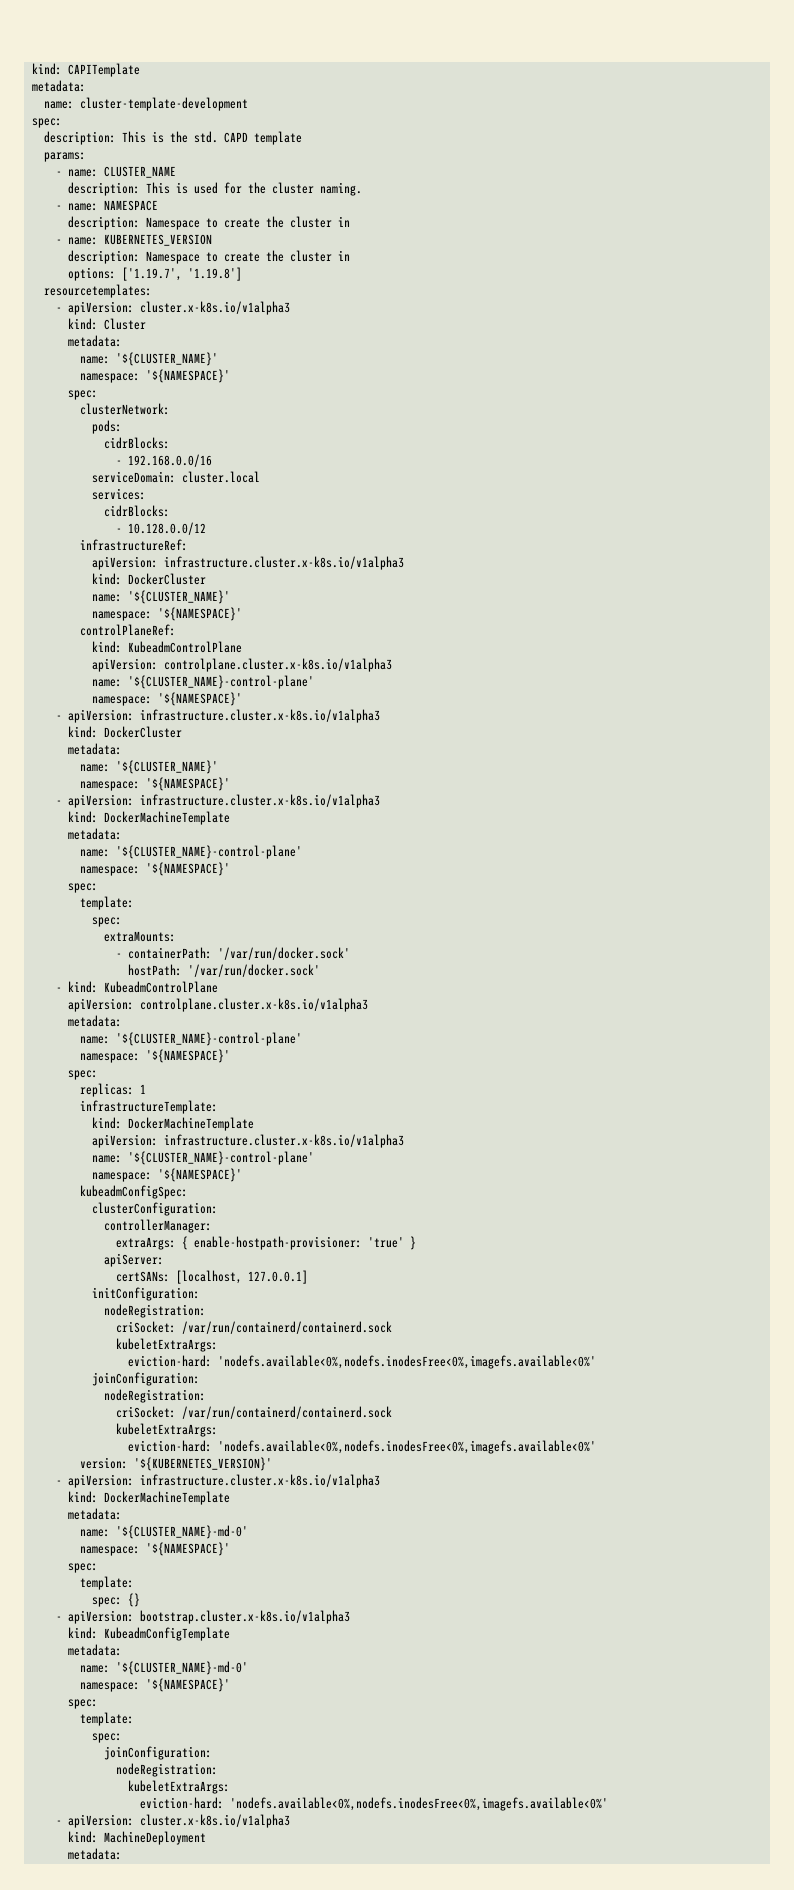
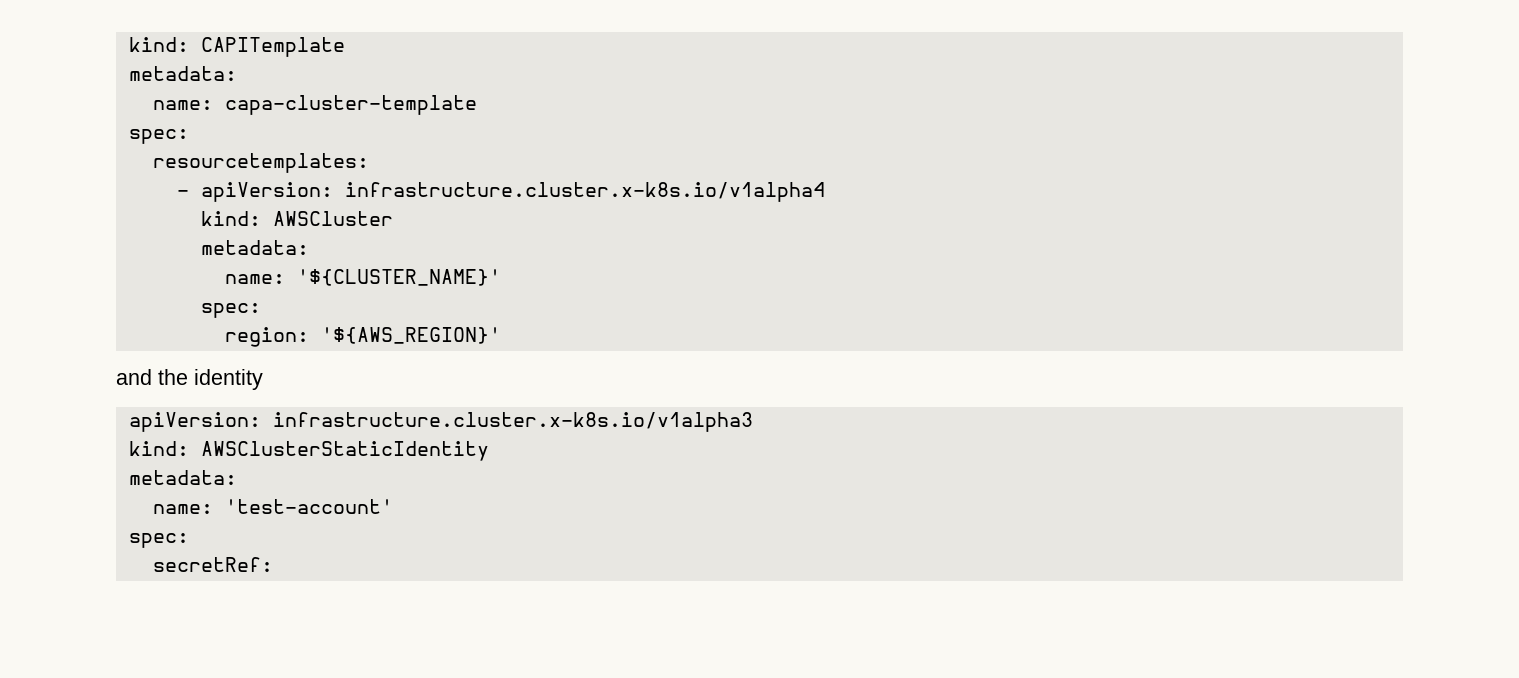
[79,97,248,111] [31,118,62,128] [43,131,302,145] [43,152,86,162] [55,166,176,178] [67,182,362,196] [55,200,158,211] [67,216,350,230] [55,234,212,246] [67,250,350,264] [67,267,242,281] cluster-template-development // spec: // description: This is the std. CAPD template // params: // - name: CLUSTER_NAME // description: This is used for the cluster naming. // - name: NAMESPACE // description: Namespace to create the cluster in // - name: KUBERNETES_VERSION // description: Namespace to create the cluster in // options: ['1.19.7', '1.19.8'] -> [224,95,477,115] [128,129,189,144] capa-cluster-template // spec:
[139,301,290,315] [67,318,146,330] [67,335,122,347] [79,352,218,366] [79,369,230,383] [67,390,98,400] [79,403,170,415] [91,420,122,434] [103,437,170,449] [115,454,212,467] [91,471,260,483] [91,488,146,500] [103,505,170,517] [115,522,206,535] [79,539,188,551] [91,556,404,570] [91,573,206,585] [91,590,230,604] [91,607,242,621] [79,624,176,636] [91,641,242,653] [91,658,392,672] [91,675,314,689] [91,692,242,706] [55,709,380,723] [67,726,182,738] [67,743,122,755] [79,760,218,774] [79,777,230,791] [55,794,380,808] [67,811,230,825] [67,828,122,840] [79,845,302,859] [79,862,230,876] [67,883,98,893] [79,896,134,910] [91,917,122,927] [103,931,176,942] [115,947,350,960] [127,964,320,977] [55,981,218,993] [67,998,368,1012] [67,1015,122,1027] [79,1032,302,1046] [79,1049,230,1063] [67,1070,98,1080] [79,1083,146,1097] [79,1100,218,1114] [91,1117,254,1131] [91,1134,404,1148] [91,1151,314,1165] [91,1168,242,1182] [79,1185,188,1199] [91,1202,218,1216] [103,1219,212,1233] [115,1236,416,1250] [103,1253,164,1267] [115,1270,308,1284] [91,1287,200,1301] [103,1304,206,1318] [115,1321,392,1334] [115,1338,218,1352] [127,1355,596,1369] [91,1372,200,1386] [103,1389,206,1403] [115,1406,392,1419] [115,1423,218,1437] [127,1440,596,1454] [79,1457,272,1471] [55,1474,380,1488] [67,1491,230,1505] [67,1508,122,1520] [79,1525,248,1539] [79,1542,230,1556] [67,1563,98,1573] [79,1576,134,1590] [91,1593,140,1607] [55,1610,350,1624] [67,1627,230,1641] [67,1644,122,1656] [79,1661,248,1675] [79,1678,230,1692] [67,1699,98,1709] [79,1712,134,1726] [91,1733,122,1743] [103,1746,212,1760] [115,1763,218,1777] [127,1780,230,1794] [139,1797,608,1811] [55,1814,290,1828] [67,1831,206,1845] [67,1848,122,1860] cluster.x-k8s.io/v1alpha3 // kind: Cluster // metadata: // name: '${CLUSTER_NAME}' // namespace: '${NAMESPACE}' // spec: // clusterNetwork: // pods: // cidrBlocks: // - 192.168.0.0/16 // serviceDomain: cluster.local // services: // cidrBlocks: // - 10.128.0.0/12 // infrastructureRef: // apiVersion: infrastructure.cluster.x-k8s.io/v1alpha3 // kind: DockerCluster // name: '${CLUSTER_NAME}' // namespace: '${NAMESPACE}' // controlPlaneRef: // kind: KubeadmControlPlane // apiVersion: controlplane.cluster.x-k8s.io/v1alpha3 // name: '${CLUSTER_NAME}-control-plane' // namespace: '${NAMESPACE}' // - apiVersion: infrastructure.cluster.x-k8s.io/v1alpha3 // kind: DockerCluster // metadata: // name: '${CLUSTER_NAME}' // namespace: '${NAMESPACE}' // - apiVersion: infrastructure.cluster.x-k8s.io/v1alpha3 // kind: DockerMachineTemplate // metadata: // name: '${CLUSTER_NAME}-control-plane' // namespace: '${NAMESPACE}' // spec: // template: // spec: // extraMounts: // - containerPath: '/var/run/docker.sock' // hostPath: '/var/run/docker.sock' // - kind: KubeadmControlPlane // apiVersion: controlplane.cluster.x-k8s.io/v1alpha3 // metadata: // name: '${CLUSTER_NAME}-control-plane' // namespace: '${NAMESPACE}' // spec: // replicas: 1 // infrastructureTemplate: // kind: DockerMachineTemplate // apiVersion: infrastructure.cluster.x-k8s.io/v1alpha3 // name: '${CLUSTER_NAME}-control-plane' // namespace: '${NAMESPACE}' // kubeadmConfigSpec: // clusterConfiguration: // controllerManager: // extraArgs: { enable-hostpath-provisioner: 'true' } // apiServer: // certSANs: [localhost, 127.0.0.1] // initConfiguration: // nodeRegistration: // criSocket: /var/run/containerd/containerd.sock // kubeletExtraArgs: // eviction-hard: 'nodefs.available<0%,nodefs.inodesFree<0%,imagefs.available<0%' // joinConfiguration: // nodeRegistration: // criSocket: /var/run/containerd/containerd.sock // kubeletExtraArgs: // eviction-hard: 'nodefs.available<0%,nodefs.inodesFree<0%,imagefs.available<0%' // version: '${KUBERNETES_VERSION}' // - apiVersion: infrastructure.cluster.x-k8s.io/v1alpha3 // kind: DockerMachineTemplate // metadata: // name: '${CLUSTER_NAME}-md-0' // namespace: '${NAMESPACE}' // spec: // template: // spec: {} // - apiVersion: bootstrap.cluster.x-k8s.io/v1alpha3 // kind: KubeadmConfigTemplate // metadata: // name: '${CLUSTER_NAME}-md-0' // namespace: '${NAMESPACE}' // spec: // template: // spec: // joinConfiguration: // nodeRegistration: // kubeletExtraArgs: // eviction-hard: 'nodefs.available<0%,nodefs.inodesFree<0%,imagefs.available<0%' // - apiVersion: cluster.x-k8s.io/v1alpha3 // kind: MachineDeployment // metadata: -> [344,182,825,202] [200,211,393,226] [200,240,309,255] [224,269,501,286] [200,303,261,318] [224,327,501,347] [116,369,263,390] [128,412,753,432] [128,441,489,461] [128,470,237,485] [152,499,393,514] [128,533,189,548] [152,557,273,572] infrastructure.cluster.x-k8s.io/v1alpha4 // kind: AWSCluster // metadata: // name: '${CLUSTER_NAME}' // spec: // region: '${AWS_REGION}' // and the identity // apiVersion: infrastructure.cluster.x-k8s.io/v1alpha3 // kind: AWSClusterStaticIdentity // metadata: // name: 'test-account' // spec: // secretRef:

